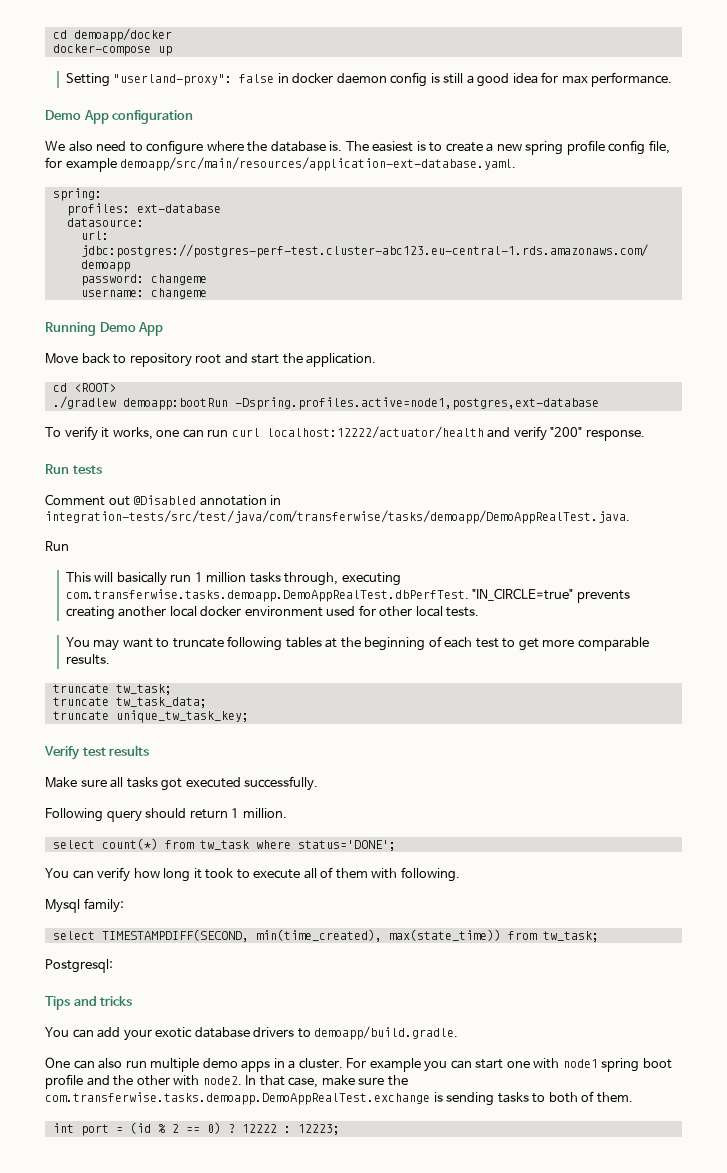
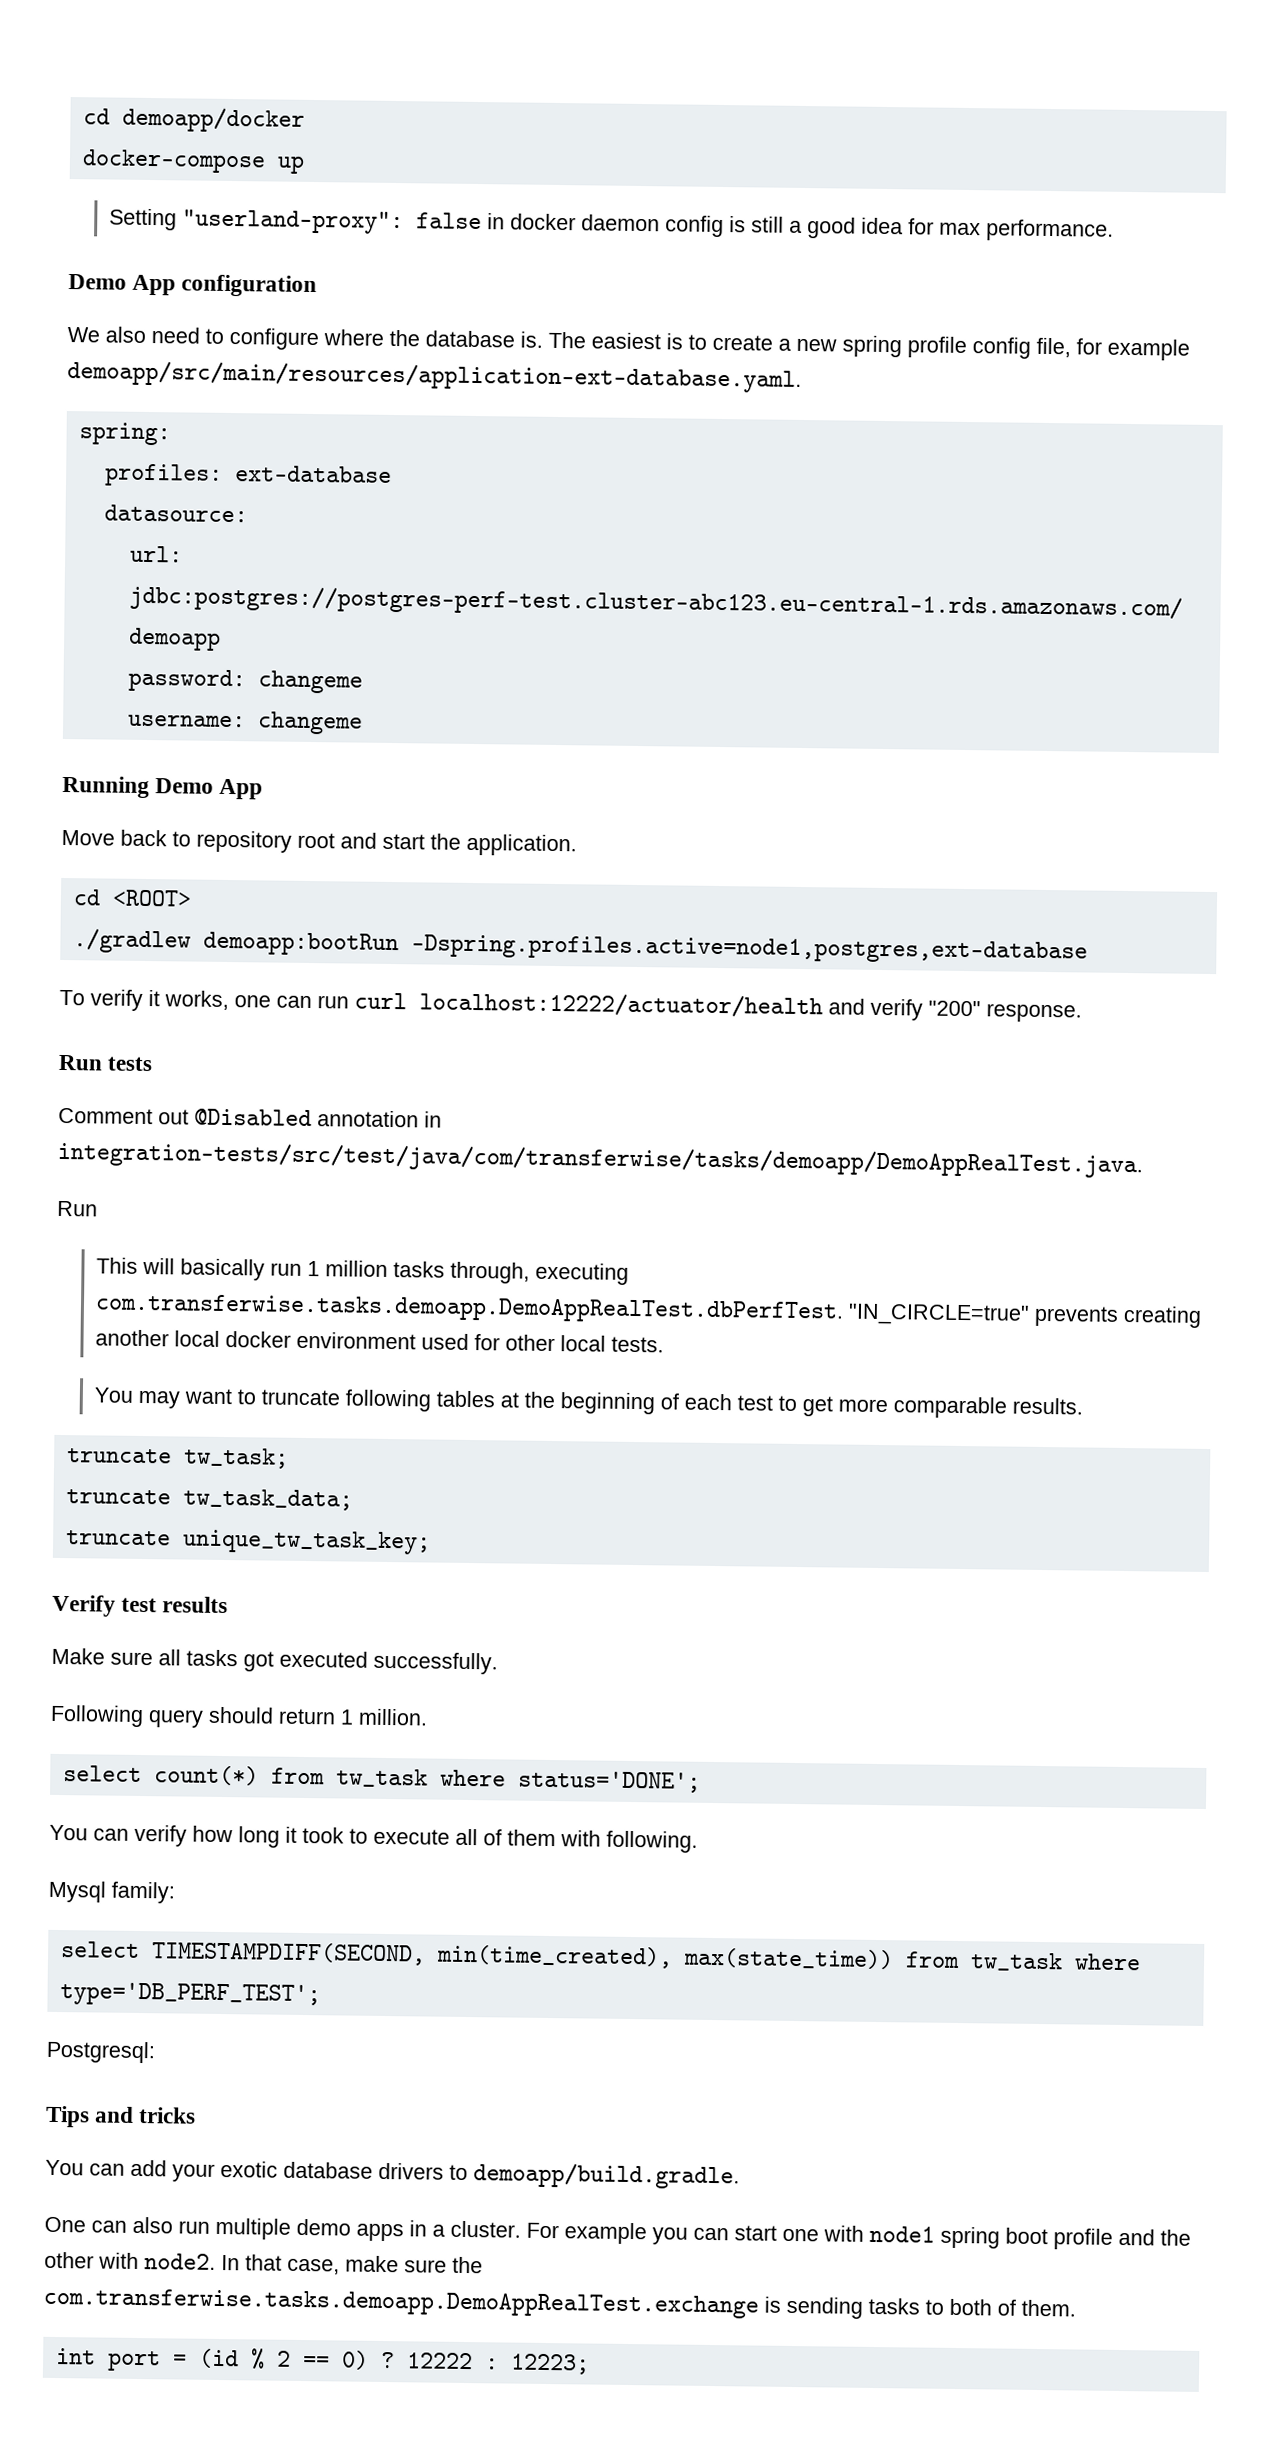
[542,931,599,942] tw_task; -> [969,1952,1141,1972] [59,1982,321,2008] tw_task where type='DB_PERF_TEST';

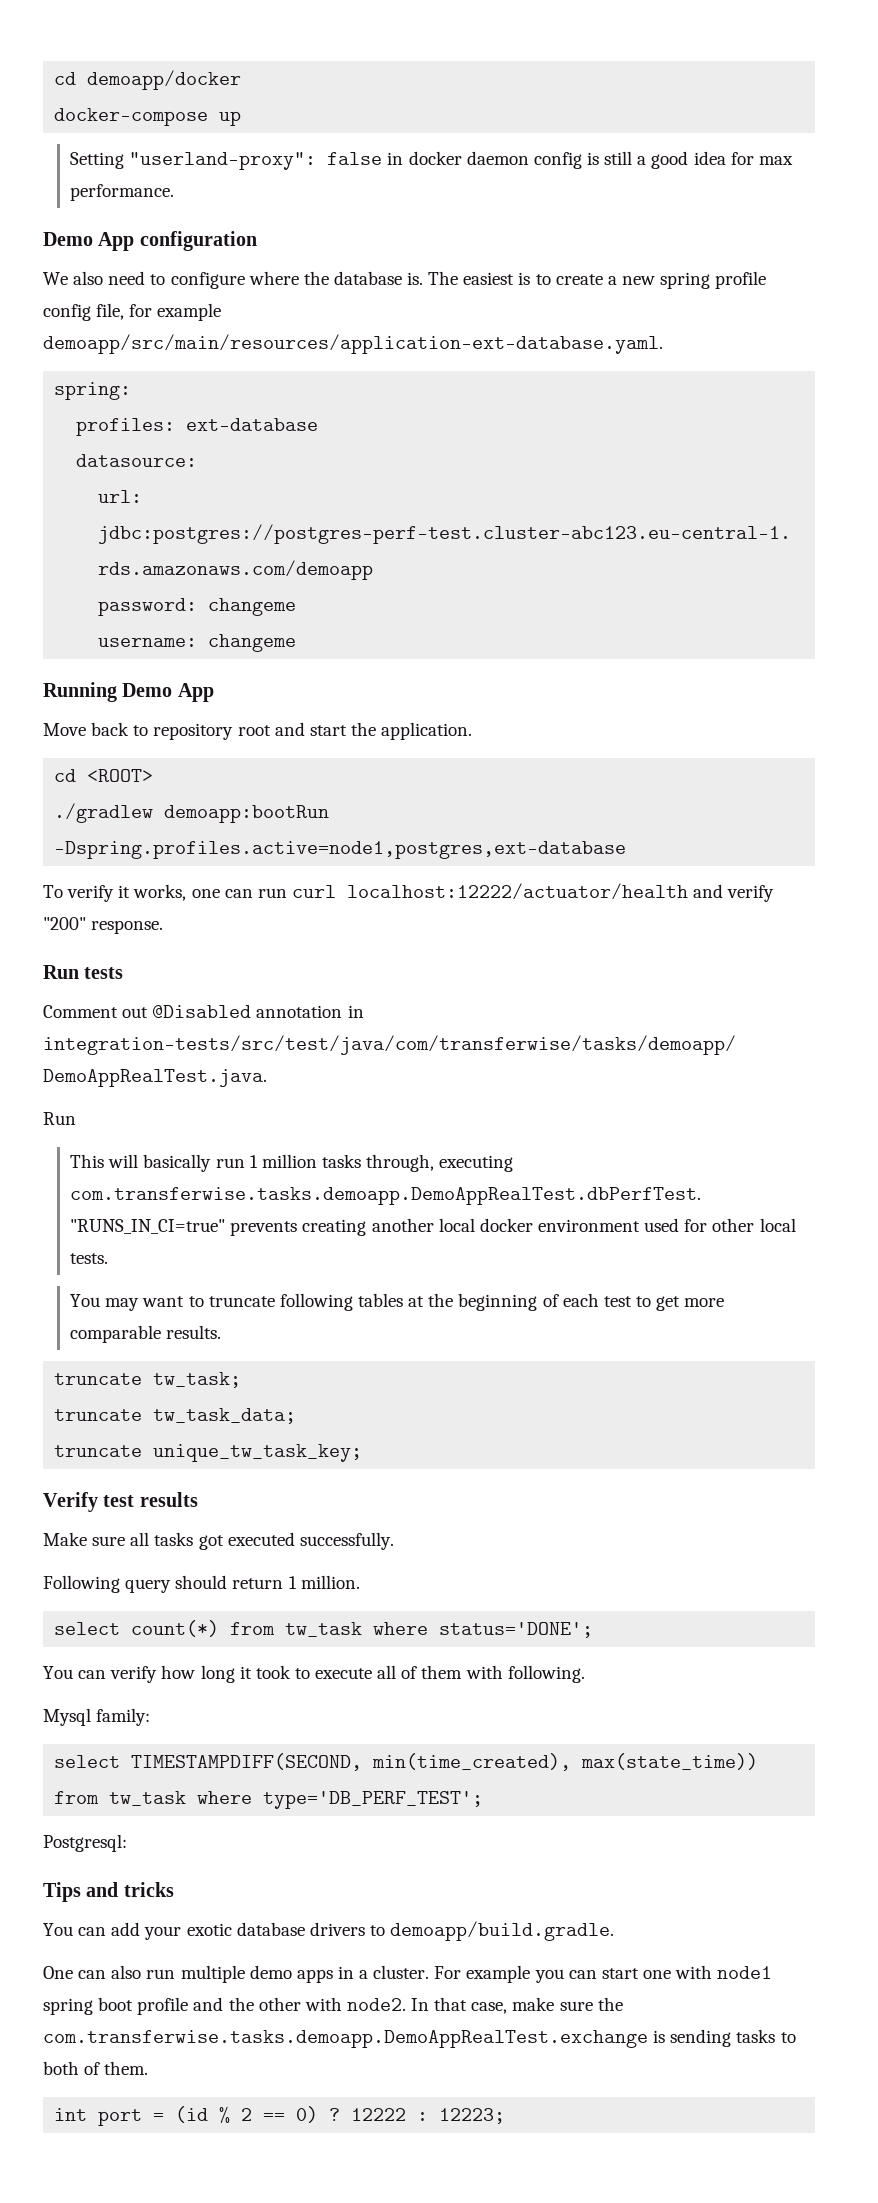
[848,1303,1031,1326] "IN_CIRCLE=true" -> [70,1219,226,1234] "RUNS_IN_CI=true"

